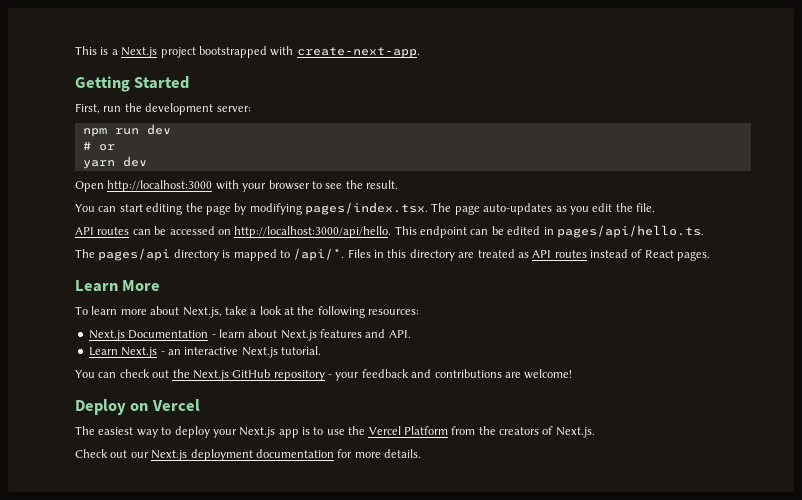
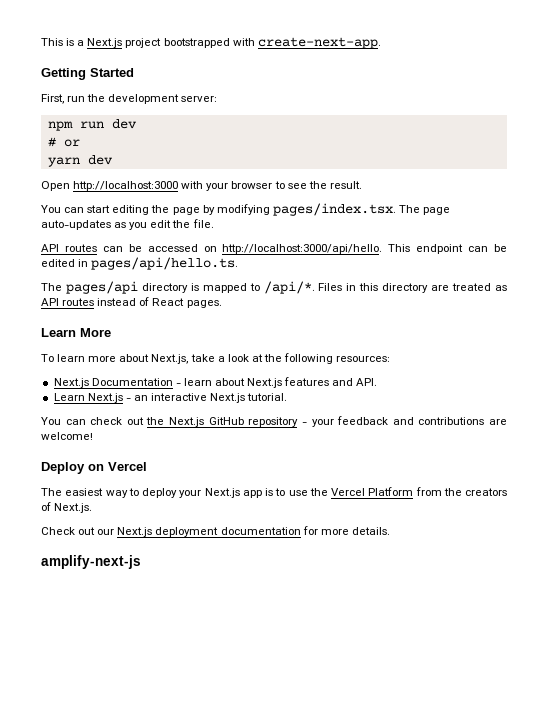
(421, 453) none -> [41,555,141,569] // amplify-next-js

